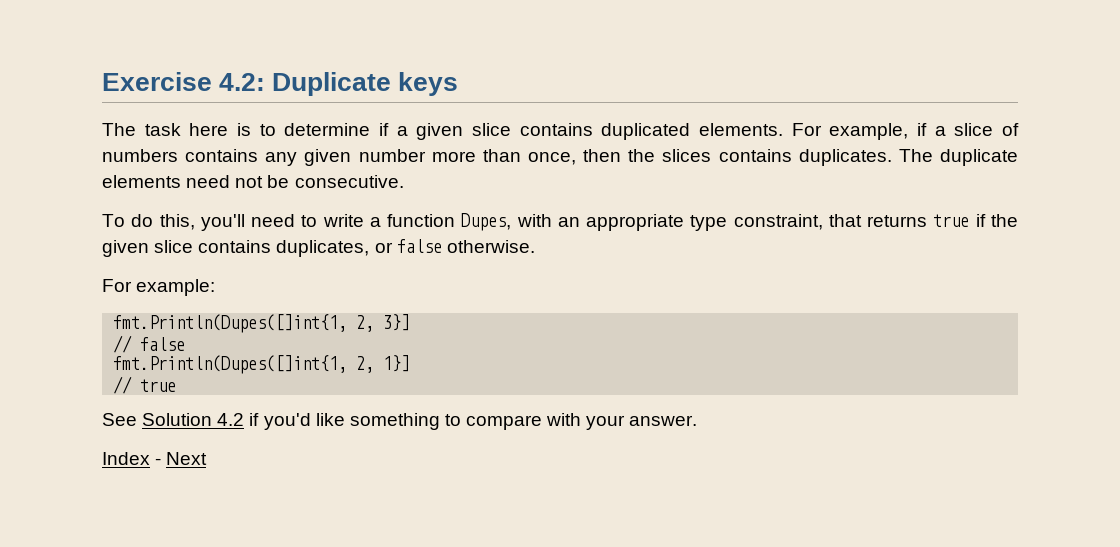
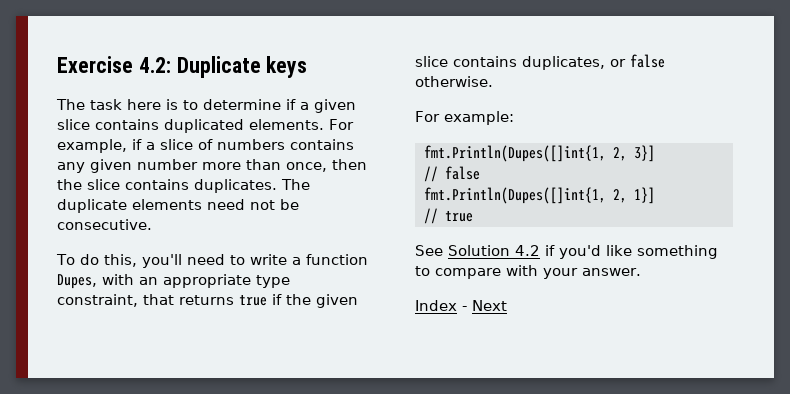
[662,149,712,162] slices -> [87,179,120,190] slice

